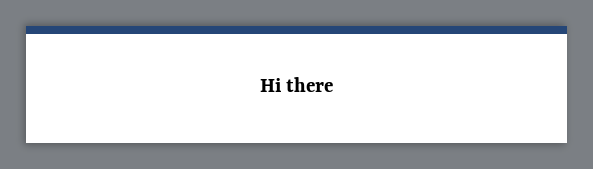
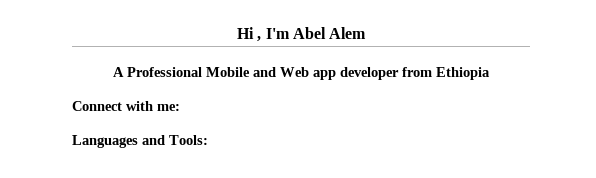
[286,77,334,92] there -> [257,27,367,42] [113,67,490,80] [72,101,180,111] [72,135,208,148] , I'm Abel Alem // A Professional Mobile and Web app developer from Ethiopia // Connect with me: // Languages and Tools:

